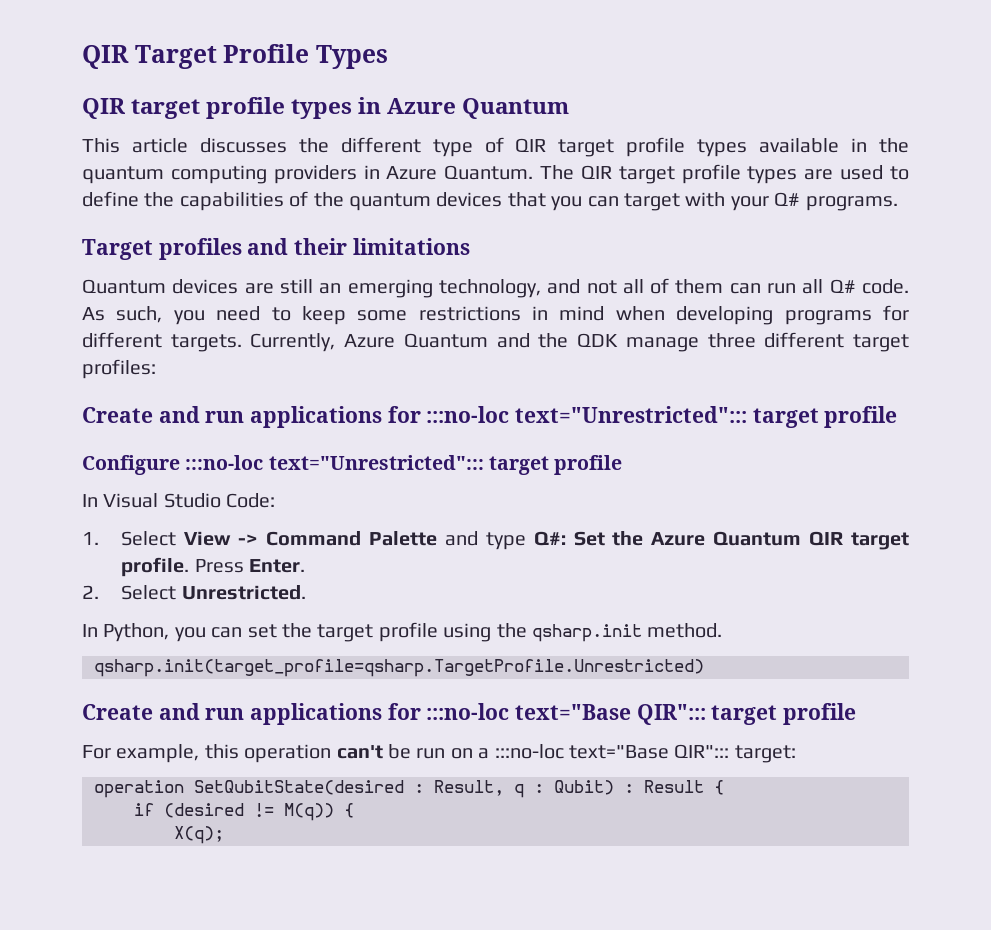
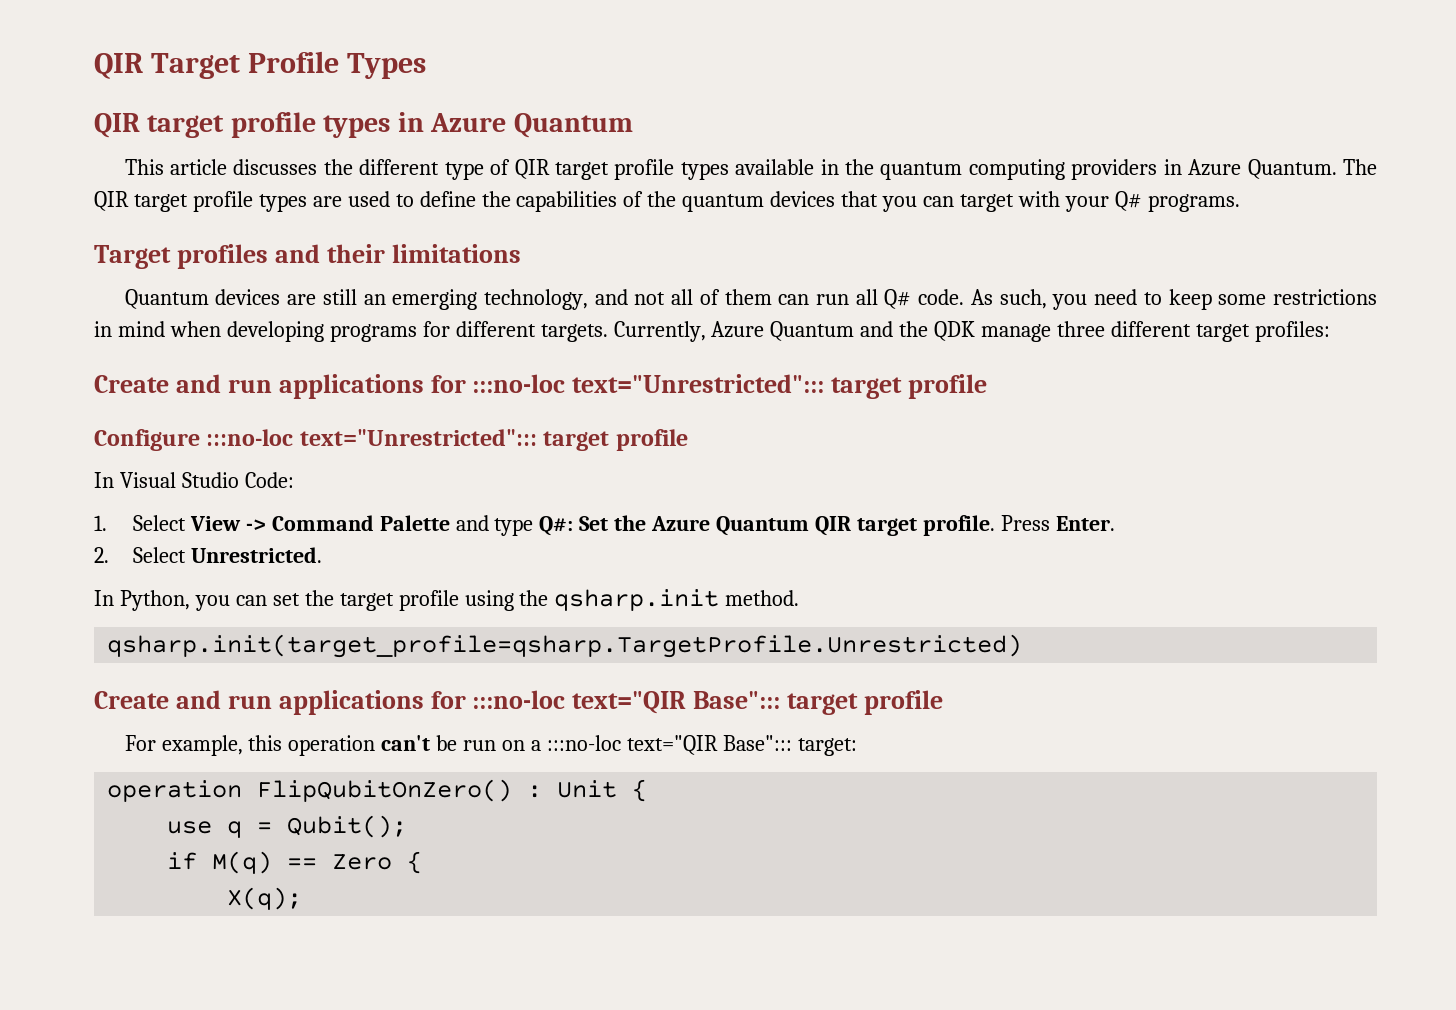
[515,704,706,725] text="Base QIR"::: -> [572,691,781,714] text="QIR Base":::
[568,744,730,759] text="Base QIR"::: -> [627,735,792,755] text="QIR Base":::
[194,780,724,798] [134,803,334,821] SetQubitState(desired : Result, q : Qubit) : Result { // if (desired != M(q)) -> [257,779,648,802] [167,815,408,838] [167,851,393,874] FlipQubitOnZero() : Unit { // use q = Qubit(); // if M(q) == Zero

